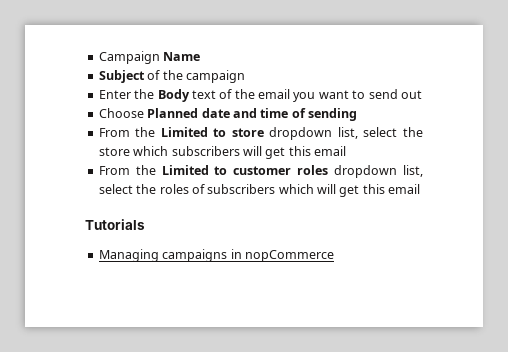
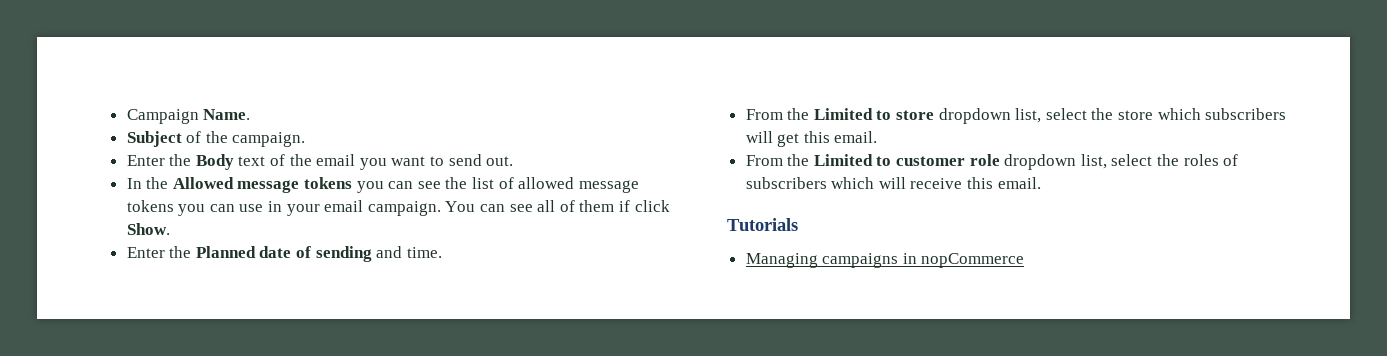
[163,52,201,61] Name -> [203,109,251,120] Name.
[185,70,245,83] campaign -> [232,132,306,147] campaign.
[400,90,422,99] [98,108,289,118] out // Choose Planned date and time -> [486,156,514,166] [126,177,639,193] [126,200,670,216] [126,223,170,235] [126,246,292,258] out. // In the Allowed message tokens you can see the list of allowed message tokens you can use in your email campaign. You can see all of them if click Show. // Enter the Planned date
(357, 114) none -> [376,246,442,258] and time.
[314,146,346,156] email -> [834,131,878,143] email.
[297,165,329,175] roles -> [969,154,1000,166] role
[339,184,421,197] get this email -> [910,177,1041,189] receive this email.

